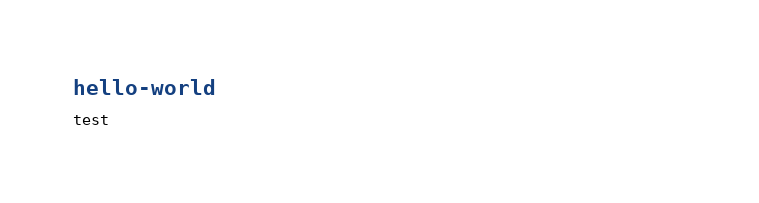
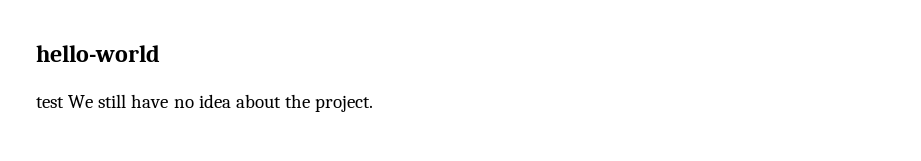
(109, 120) none -> [68,94,374,112] We still have no idea about the project.

